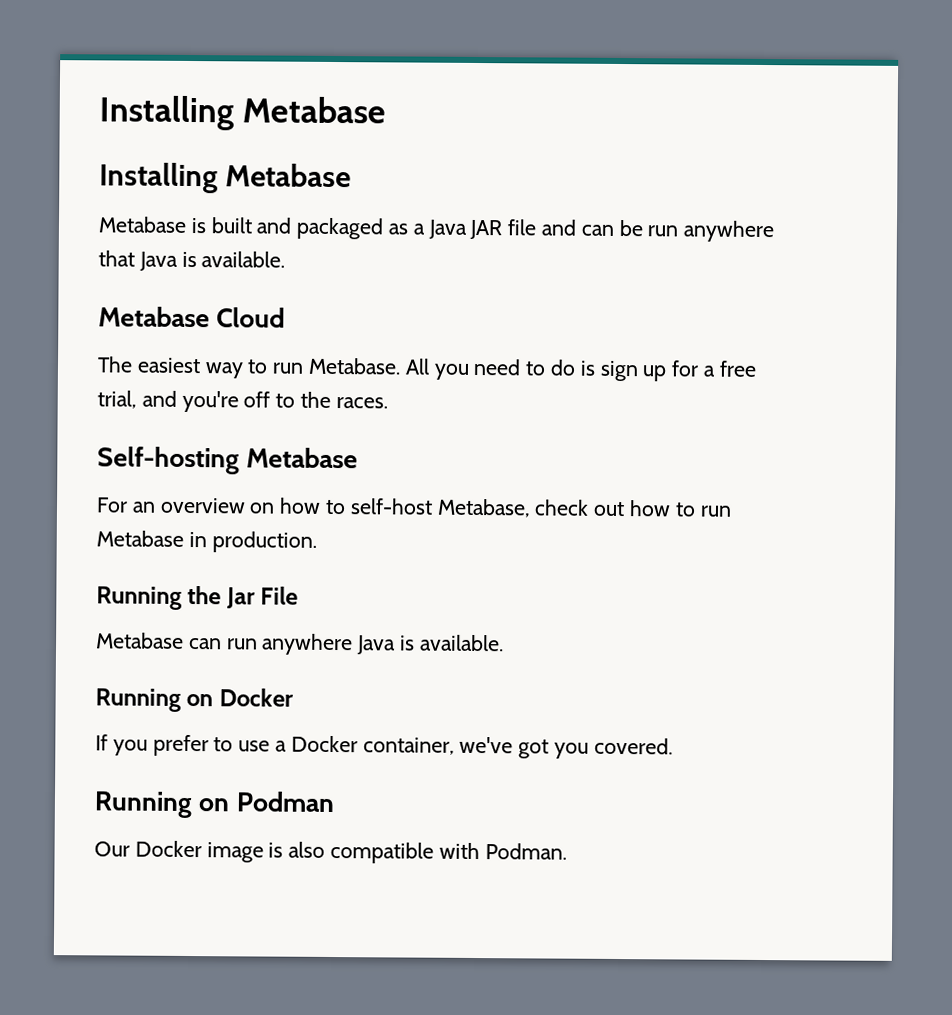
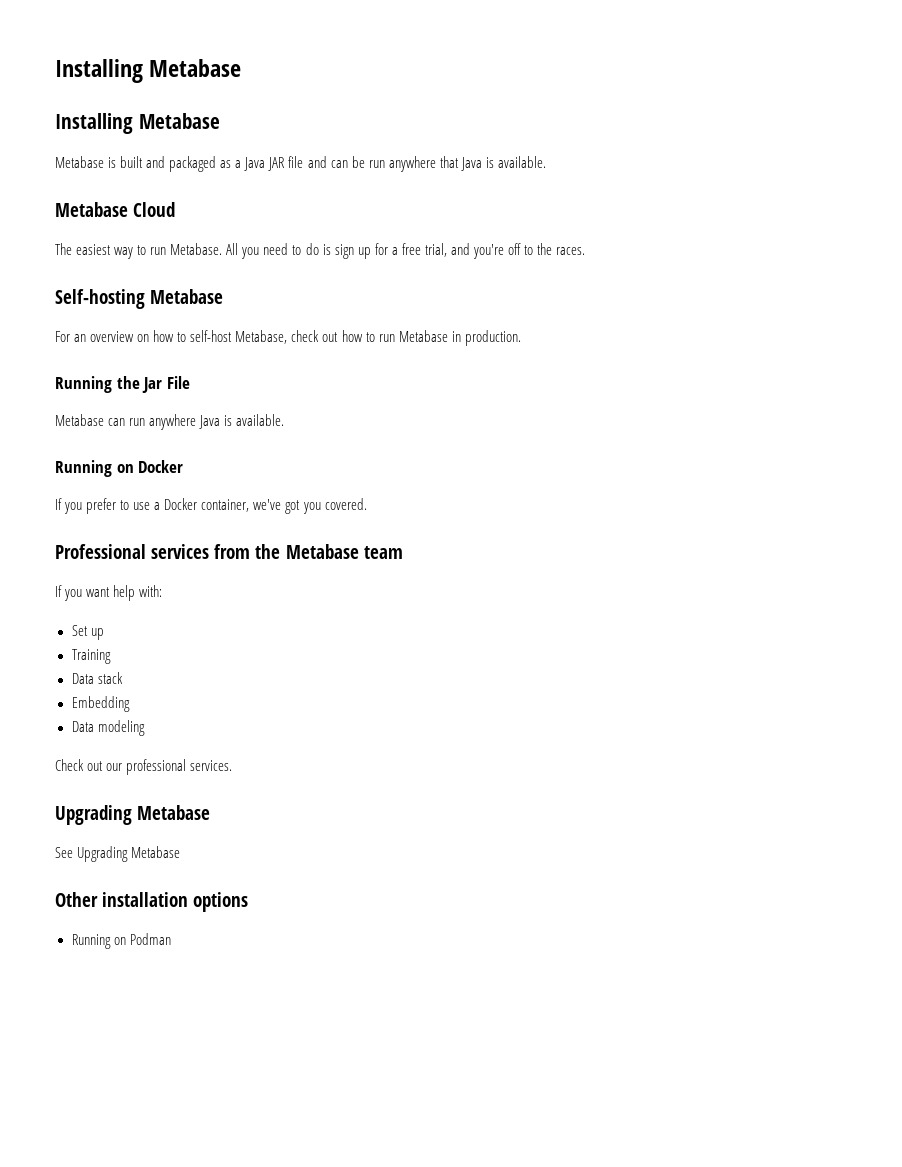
[94,791,335,819] [94,840,567,864] Running on Podman // Our Docker image is also compatible with Podman. -> [55,544,403,559] [55,585,163,601] [71,625,104,640] [71,649,111,664] [71,672,123,684] [71,696,130,712] [71,720,145,736] [55,759,233,775] [55,805,211,825] [55,846,181,862] [55,892,249,912] [71,933,171,949] Professional services from the Metabase team // If you want help with: // Set up // Training // Data stack // Embedding // Data modeling // Check out our professional services. // Upgrading Metabase // See Upgrading Metabase // Other installation options // Running on Podman

